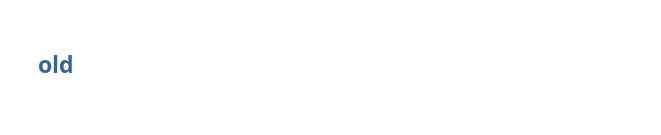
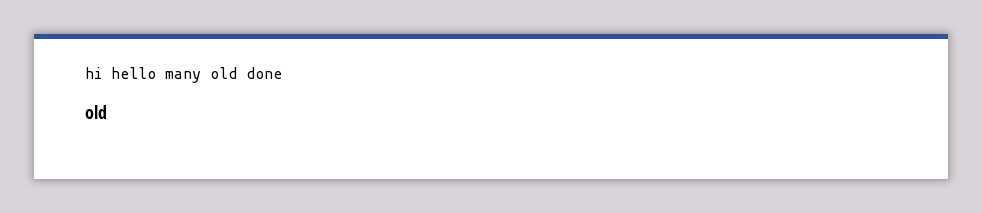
(38, 64) none -> [85,67,282,83] hi hello many old done //

